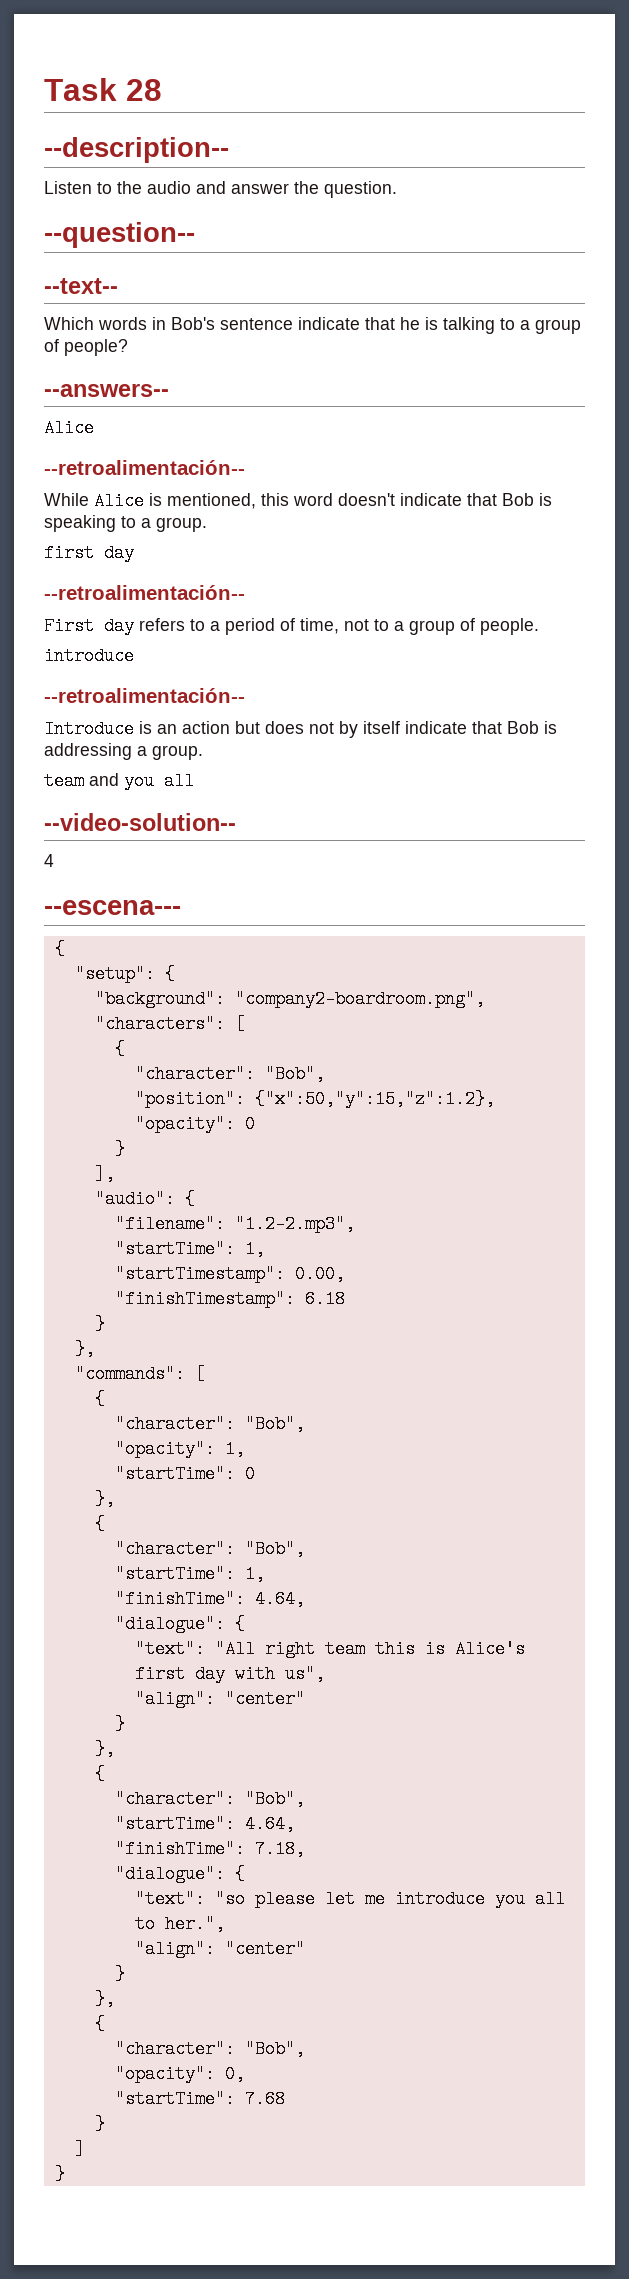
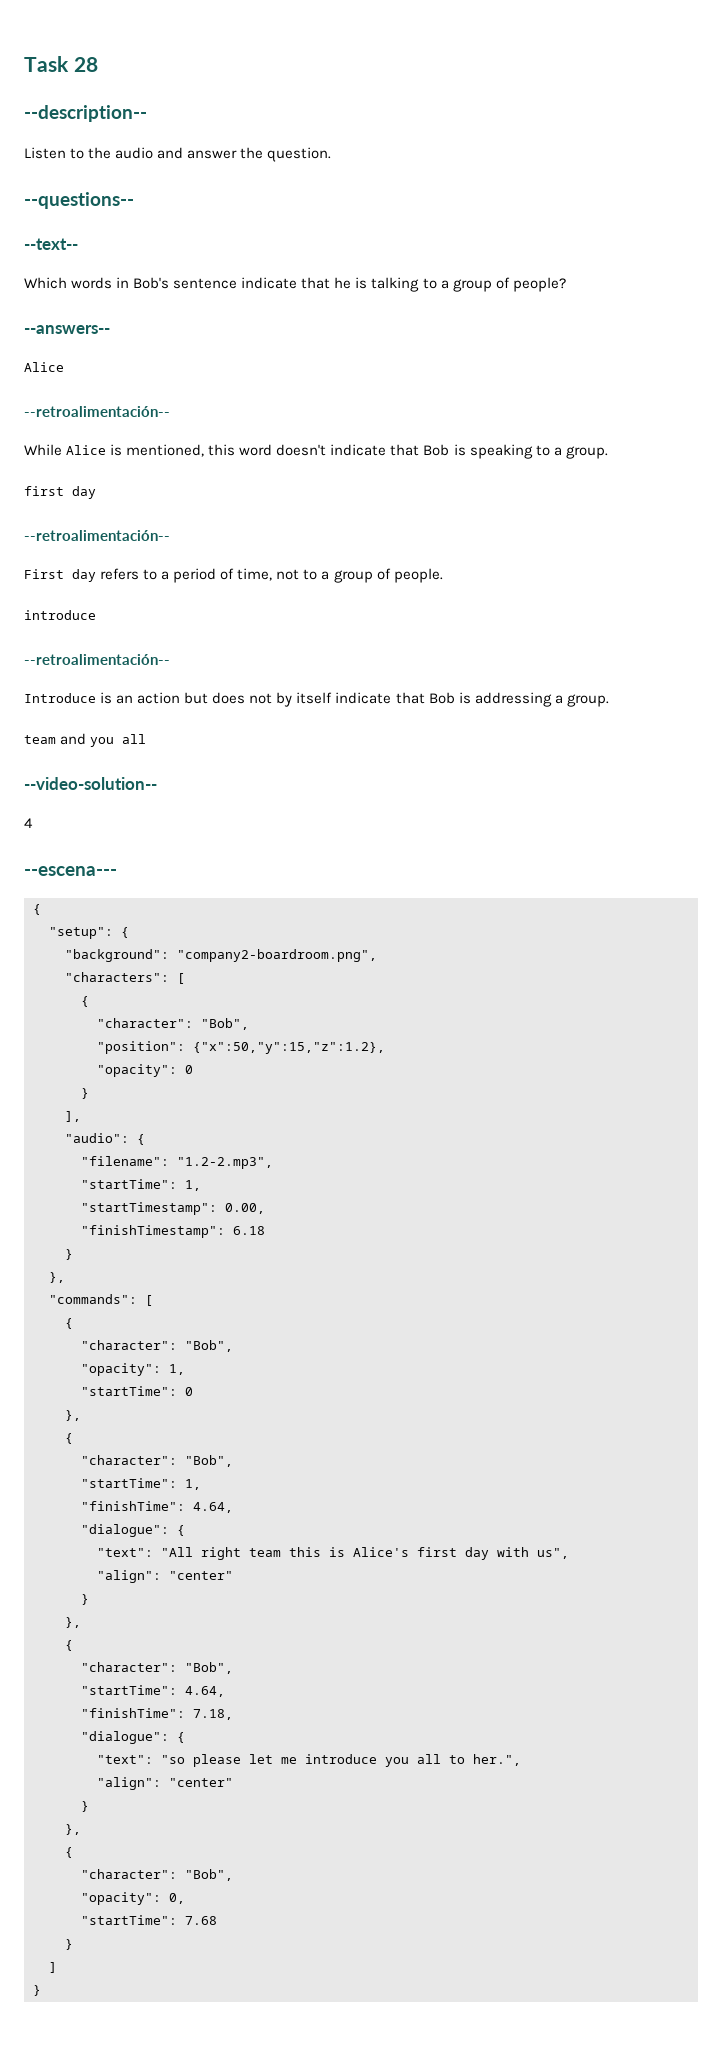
[44,222,195,248] --question-- -> [24,192,134,209] --questions--

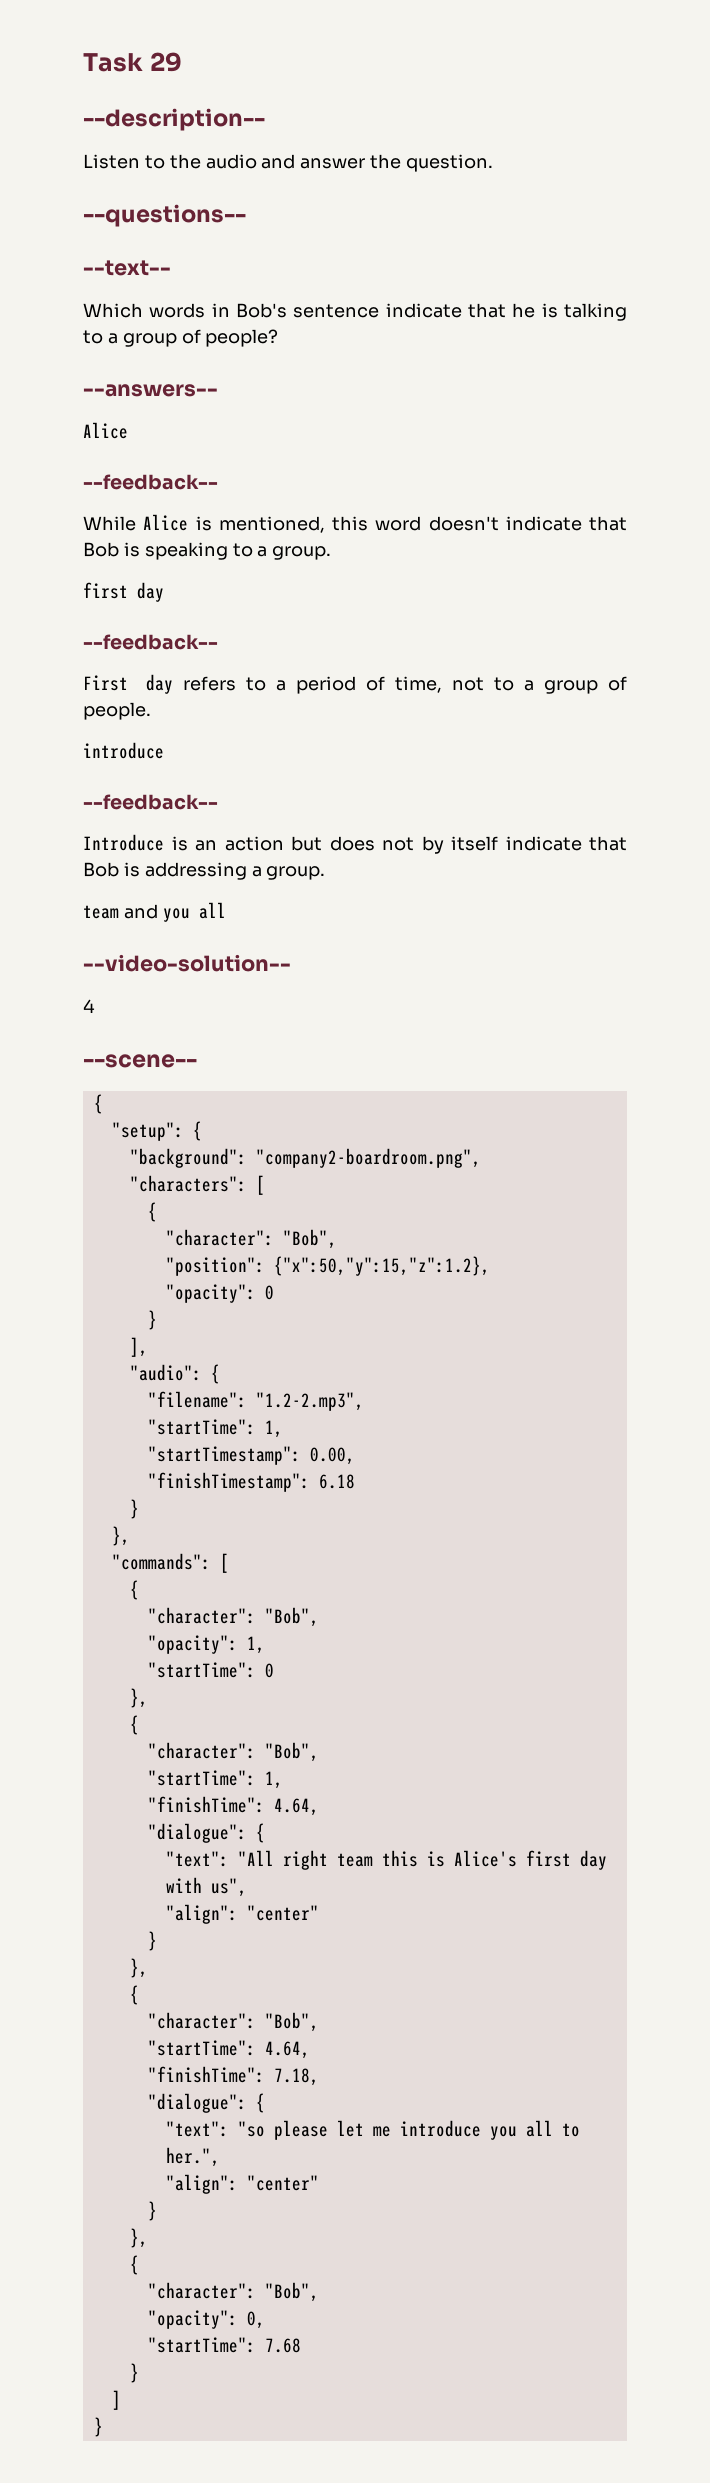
[73,57,98,72] 28 -> [149,52,182,72] 29
[24,406,170,417] --retroalimentación-- -> [83,474,218,490] --feedback--
[24,530,170,541] --retroalimentación-- -> [83,634,218,650] --feedback--
[24,654,170,665] --retroalimentación-- -> [83,794,218,810] --feedback--
[24,866,117,876] --escena--- -> [83,1054,197,1068] --scene--

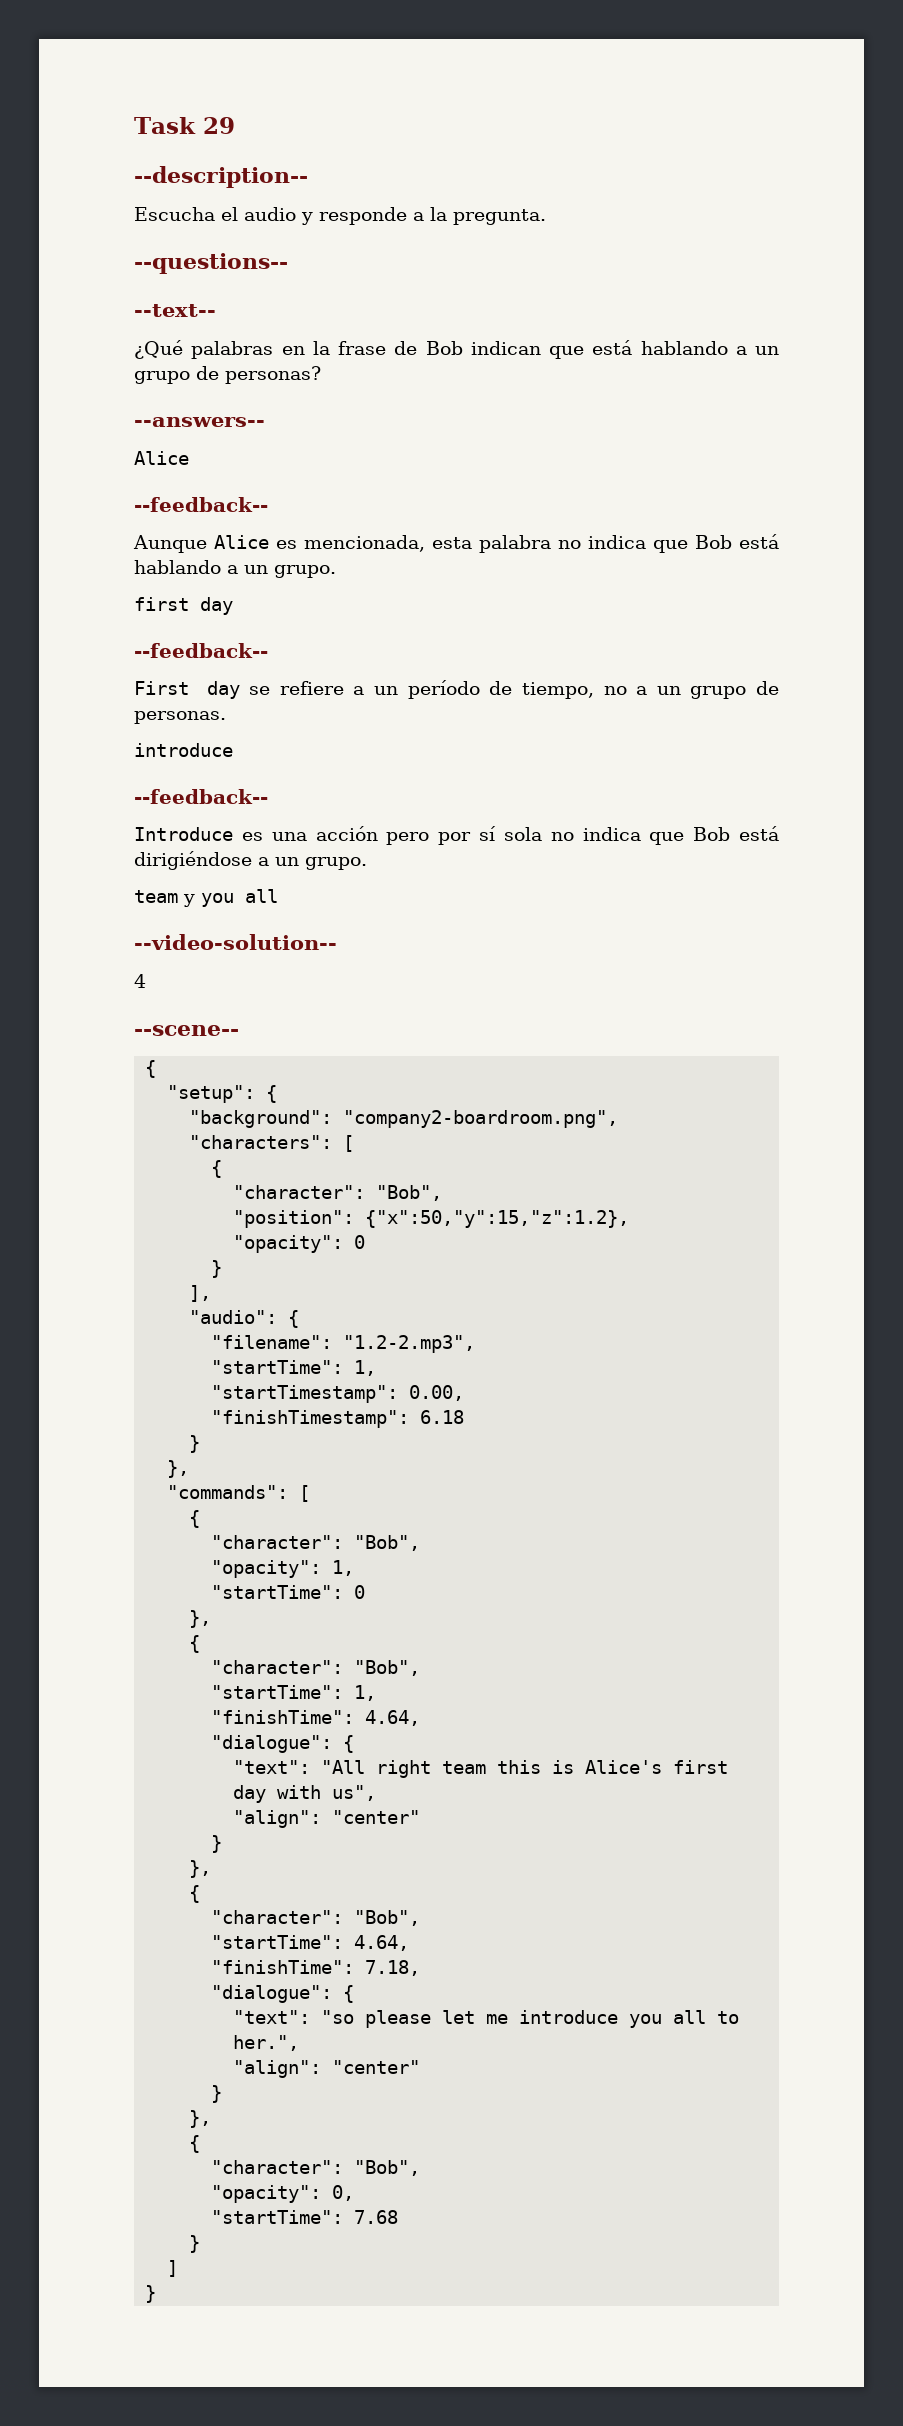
[83,154,494,172] [83,204,246,227] [83,260,171,276] [83,303,627,321] [83,329,279,347] [83,384,218,397] [83,422,128,439] [83,474,218,490] [83,514,627,533] [83,542,332,560] Listen to the audio and answer the question. // --questions-- // --text-- // Which words in Bob's sentence indicate that he is talking to a group of people? // --answers-- // Alice // --feedback-- // While Alice is mentioned, this word doesn't indicate that Bob is speaking to a group. -> [134,207,546,225] [134,253,288,274] [134,304,216,317] [134,340,779,359] [134,366,321,384] [134,417,265,427] [134,451,189,465] [134,497,268,512] [133,534,779,553] [134,560,336,578] Escucha el audio y responde a la pregunta. // --questions-- // --text-- // ¿Qué palabras en la frase de Bob indican que está hablando a un grupo de personas? // --answers-- // Alice // --feedback-- // Aunque Alice es mencionada, esta palabra no indica que Bob está hablando a un grupo.
[183,676,627,694] [83,702,151,720] [83,742,164,759] [83,794,218,810] [83,834,627,854] [83,862,326,880] [83,904,158,919] refers to a period of time, not to a group of people. // introduce // --feedback-- // Introduce is an action but does not by itself indicate that Bob is addressing a group. // team and -> [249,680,780,699] [134,711,226,724] [134,743,233,757] [134,789,268,804] [134,826,779,845] [134,851,367,870] [134,890,195,907] se refiere a un período de tiempo, no a un grupo de personas. // introduce // --feedback-- // Introduce es una acción pero por sí sola no indica que Bob está dirigiéndose a un grupo. // team y

